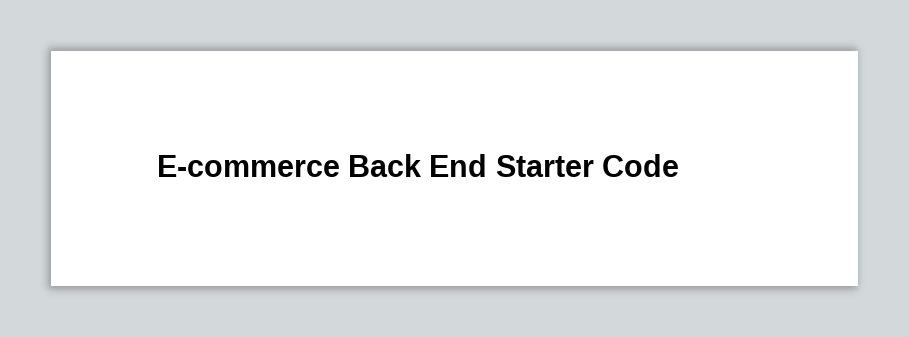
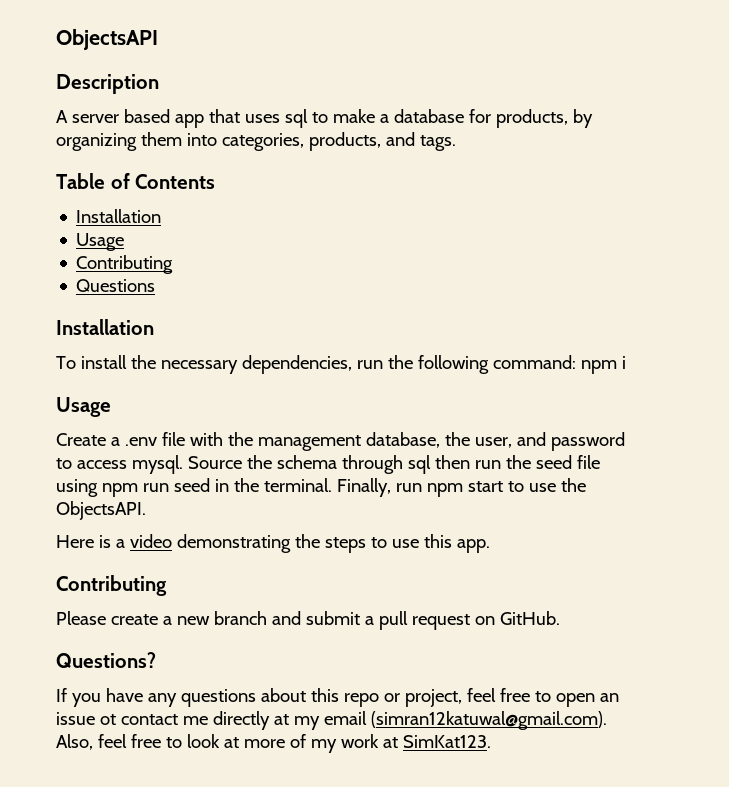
[157,154,679,177] E-commerce Back End Starter Code -> [56,29,158,50] [56,74,159,94] [56,109,593,128] [56,132,456,151] [56,173,216,189] [76,209,162,223] [76,233,125,251] [76,255,174,274] [76,279,156,292] [56,319,154,335] [56,355,626,374] [56,397,111,417] [56,432,625,451] [56,455,600,474] [56,478,586,497] [56,501,146,520] [56,534,490,553] [56,575,167,596] [56,611,560,630] [56,652,156,668] [56,688,619,707] [56,711,607,730] [56,734,491,753] ObjectsAPI // Description // A server based app that uses sql to make a database for products, by organizing them into categories, products, and tags. // Table of Contents // Installation // Usage // Contributing // Questions // Installation // To install the necessary dependencies, run the following command: npm i // Usage // Create a .env file with the management database, the user, and password to access mysql. Source the schema through sql then run the seed file using npm run seed in the terminal. Finally, run npm start to use the ObjectsAPI. // Here is a video demonstrating the steps to use this app. // Contributing // Please create a new branch and submit a pull request on GitHub. // Questions? // If you have any questions about this repo or project, feel free to open an issue ot contact me directly at my email (simran12katuwal@gmail.com). Also, feel free to look at more of my work at SimKat123.

